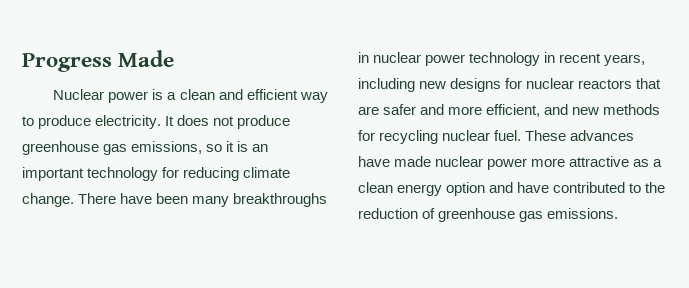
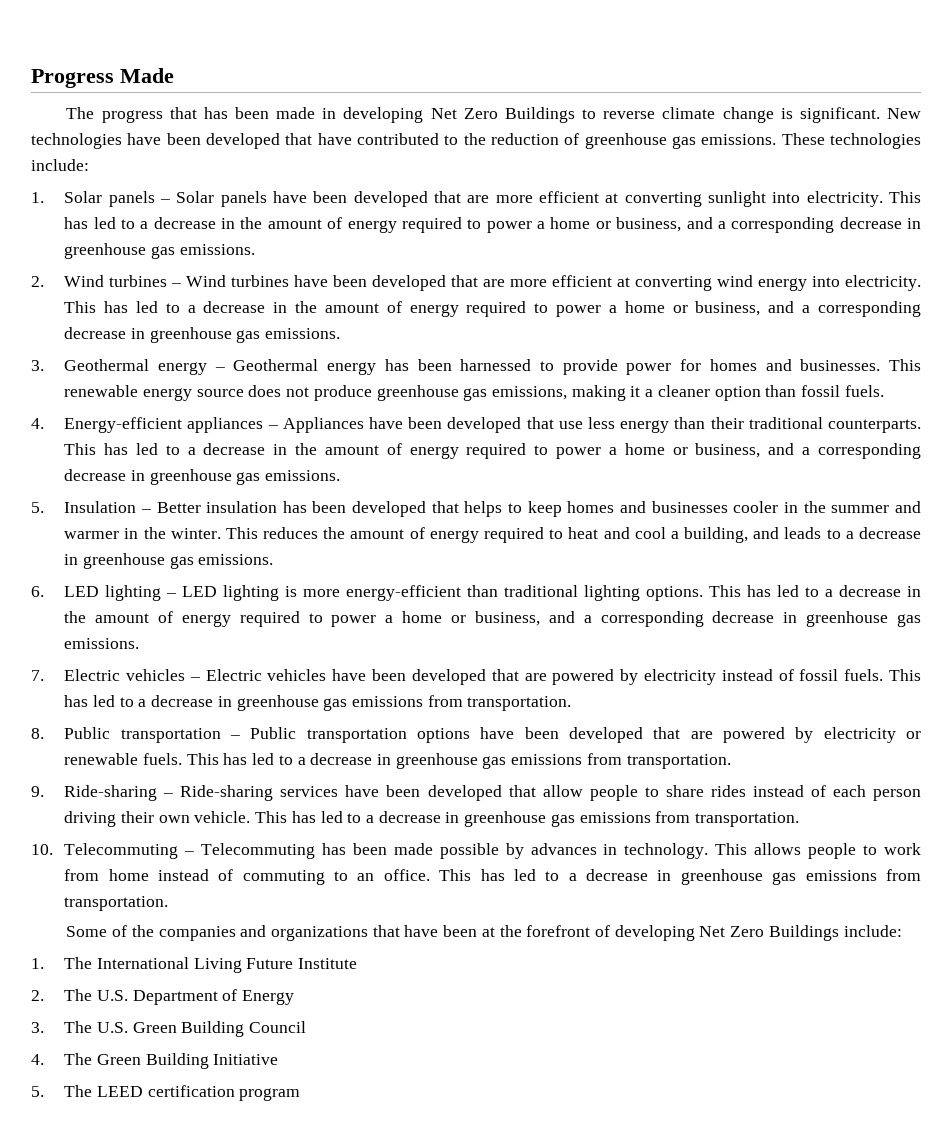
[53,89,328,103] [22,115,291,129] [22,141,269,155] [22,167,291,181] [22,193,328,207] [358,52,646,66] [358,78,662,92] [358,104,661,117] [358,130,635,144] [358,156,663,170] [358,182,514,196] Nuclear power is a clean and efficient way to produce electricity. It does not produce greenhouse gas emissions, so it is an important technology for reducing climate change. There have been many breakthroughs in nuclear power technology in recent years, including new designs for nuclear reactors that are safer and more efficient, and new methods for recycling nuclear fuel. These advances have made nuclear power more attractive as a clean energy option and -> [66,107,922,123] [31,133,313,149] The progress that has been made in developing Net Zero Buildings to reverse climate change is significant. New technologies have been developed that
(619, 213) none -> [781,133,922,149] [31,159,89,171] [31,191,922,207] [64,217,922,233] [64,243,255,259] [31,275,921,291] [64,301,921,317] [64,327,341,343] [31,359,921,375] [64,385,884,401] [31,417,922,433] [64,443,921,459] [64,469,341,485] [31,501,921,517] [64,527,921,543] [64,553,274,569] [31,585,922,601] [64,611,921,627] [64,638,140,649] [31,669,922,685] [64,695,572,711] [31,727,921,743] [64,753,731,769] [31,785,921,801] [64,811,800,827] [31,843,922,859] [64,869,922,885] [64,896,169,911] [66,925,902,941] [31,957,358,973] [31,989,295,1005] [31,1021,307,1037] [31,1053,279,1069] [31,1085,301,1101] These technologies include: // 1. Solar panels – Solar panels have been developed that are more efficient at converting sunlight into electricity. This has led to a decrease in the amount of energy required to power a home or business, and a corresponding decrease in greenhouse gas emissions. // 2. Wind turbines – Wind turbines have been developed that are more efficient at converting wind energy into electricity. This has led to a decrease in the amount of energy required to power a home or business, and a corresponding decrease in greenhouse gas emissions. // 3. Geothermal energy – Geothermal energy has been harnessed to provide power for homes and businesses. This renewable energy source does not produce greenhouse gas emissions, making it a cleaner option than fossil fuels. // 4. Energy-efficient appliances – Appliances have been developed that use less energy than their traditional counterparts. This has led to a decrease in the amount of energy required to power a home or business, and a corresponding decrease in greenhouse gas emissions. // 5. Insulation – Better insulation has been developed that helps to keep homes and businesses cooler in the summer and warmer in the winter. This reduces the amount of energy required to heat and cool a building, and leads to a decrease in greenhouse gas emissions. // 6. LED lighting – LED lighting is more energy-efficient than traditional lighting options. This has led to a decrease in the amount of energy required to power a home or business, and a corresponding decrease in greenhouse gas emissions. // 7. Electric vehicles – Electric vehicles have been developed that are powered by electricity instead of fossil fuels. This has led to a decrease in greenhouse gas emissions from transportation. // 8. Public transportation – Public transportation options have been developed that are powered by electricity or renewable fuels. This has led to a decrease in greenhouse gas emissions from transportation. // 9. Ride-sharing – Ride-sharing services have been developed that allow people to share rides instead of each person driving their own vehicle. This has led to a decrease in greenhouse gas emissions from transportation. // 10. Telecommuting – Telecommuting has been made possible by advances in technology. This allows people to work from home instead of commuting to an office. This has led to a decrease in greenhouse gas emissions from transportation. // Some of the companies and organizations that have been at the forefront of developing Net Zero Buildings include: // 1. The International Living Future Institute // 2. The U.S. Department of Energy // 3. The U.S. Green Building Council // 4. The Green Building Initiative // 5. The LEED certification program

